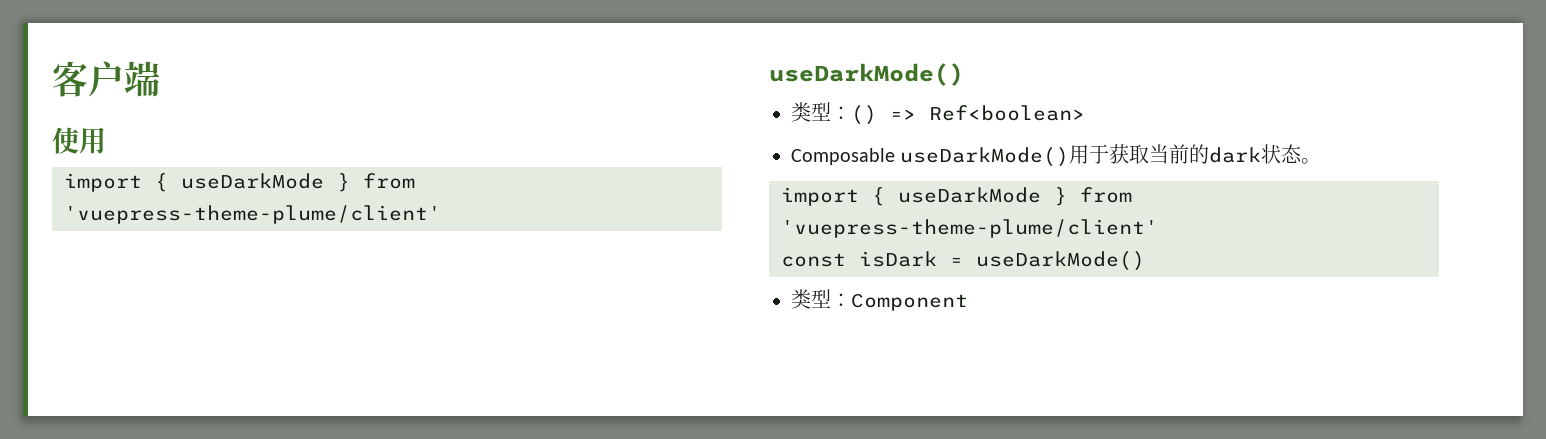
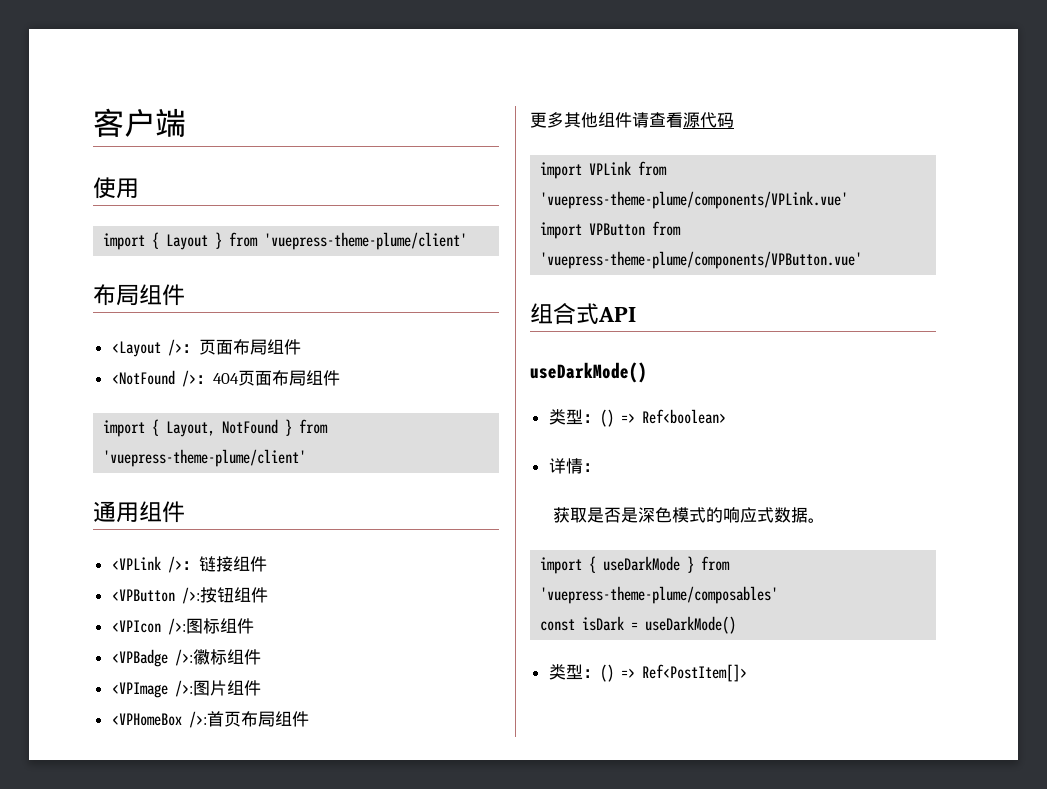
[181,173,415,192] [64,205,441,224] useDarkMode } from 'vuepress-theme-plume/client' -> [166,232,468,250] [93,284,185,306] [111,339,301,357] [111,370,340,387] [103,419,329,437] [103,449,307,467] [93,501,185,523] [111,556,267,573] [111,587,268,604] [111,618,254,635] [111,649,261,667] [111,680,261,698] [111,711,309,728] [530,112,734,128] [540,161,668,179] [540,191,849,209] [540,221,682,239] [540,251,863,269] [530,303,636,325] Layout } from 'vuepress-theme-plume/client' // 布局组件 // <Layout />：页面布局组件 // <NotFound />：404页面布局组件 // import { Layout, NotFound } from 'vuepress-theme-plume/client' // 通用组件 // <VPLink />：链接组件 // <VPButton />:按钮组件 // <VPIcon />:图标组件 // <VPBadge />:徽标组件 // <VPImage />:图片组件 // <VPHomeBox />:首页布局组件 // 更多其他组件请查看源代码 // import VPLink from 'vuepress-theme-plume/components/VPLink.vue' // import VPButton from 'vuepress-theme-plume/components/VPButton.vue' // 组合式API
[791,144,1303,167] Composable useDarkMode()用于获取当前的dark状态 -> [548,458,600,474] [552,507,808,523] 详情： // 获取是否是深色模式的响应式数据
[781,219,1158,238] 'vuepress-theme-plume/client' -> [540,586,779,604] 'vuepress-theme-plume/composables'
[851,293,968,311] Component -> [599,664,747,682] () => Ref<PostItem[]>

